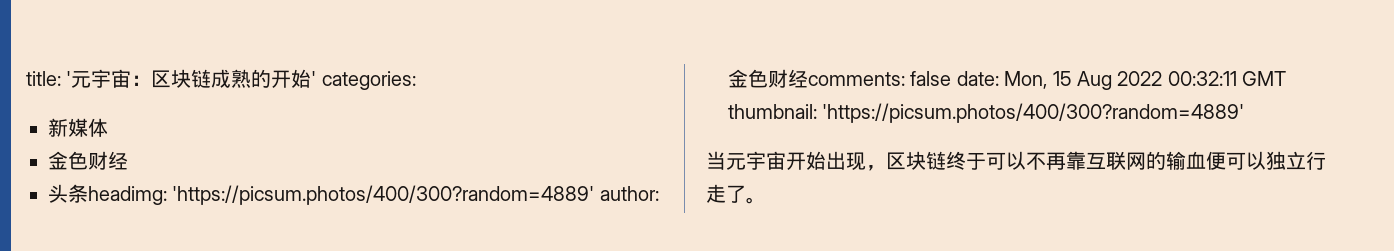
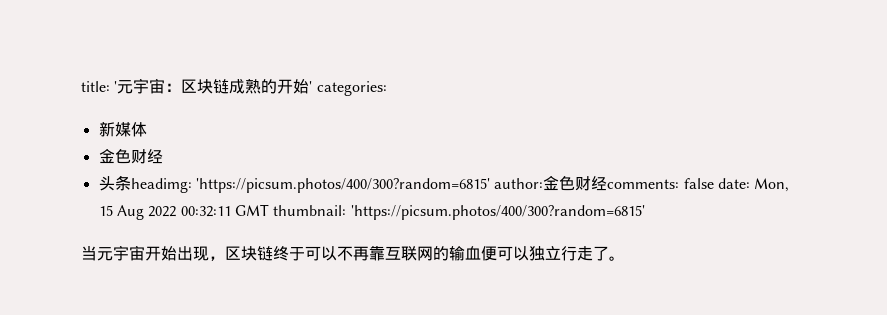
[172,185,595,205] 'https://picsum.photos/400/300?random=4889' -> [195,178,490,193] 'https://picsum.photos/400/300?random=6815'
[822,103,1245,123] 'https://picsum.photos/400/300?random=4889' -> [350,205,645,220] 'https://picsum.photos/400/300?random=6815'

